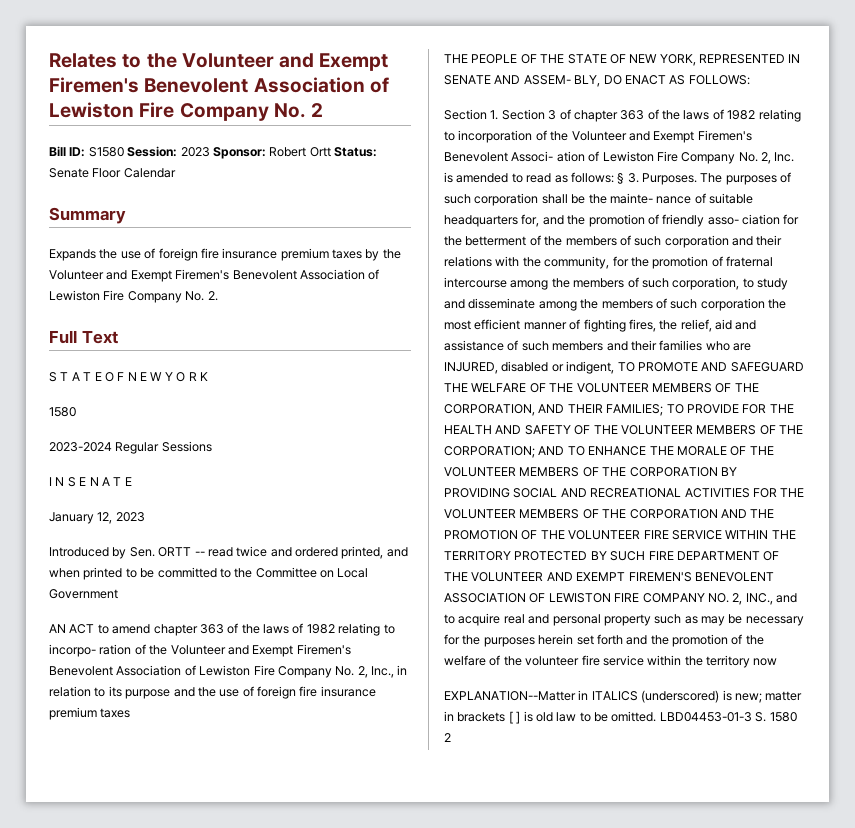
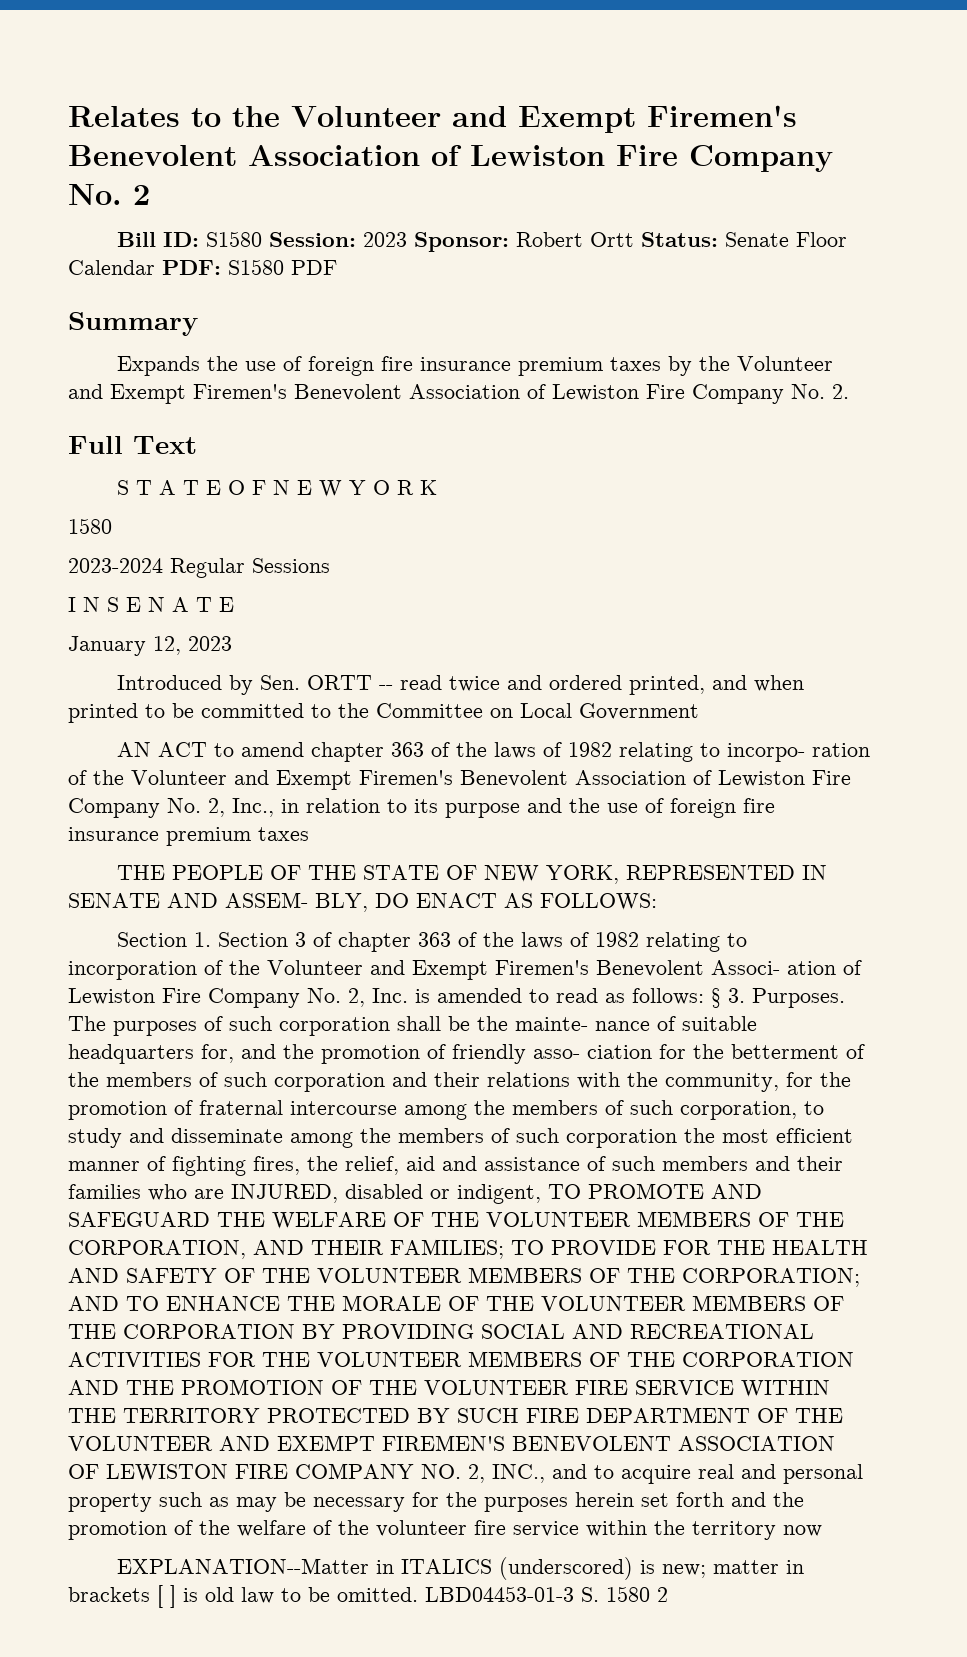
(176, 173) none -> [162,259,337,275] PDF: S1580 PDF

